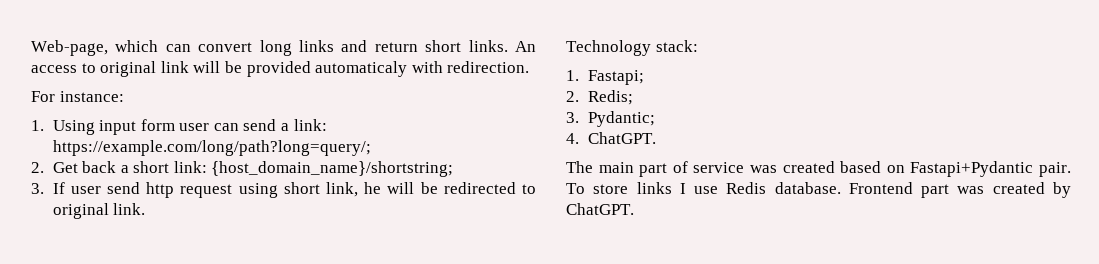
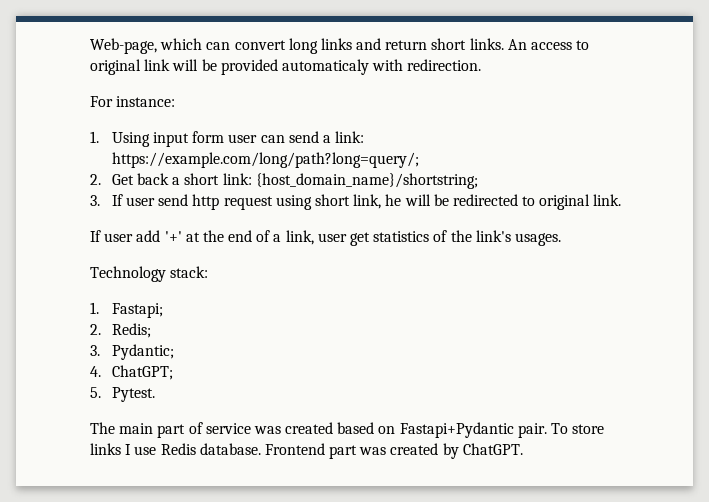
(146, 209) none -> [90,230,561,246] // If user add '+' at the end of a link, user get statistics of the link's usages.
[587,132,656,144] ChatGPT. -> [111,365,173,380] [90,387,155,402] ChatGPT; // 5. Pytest.

